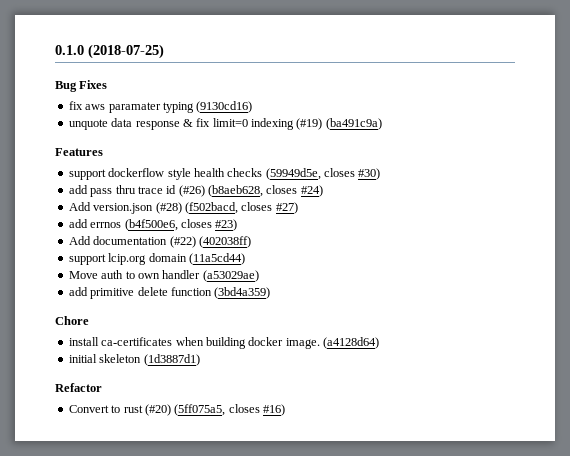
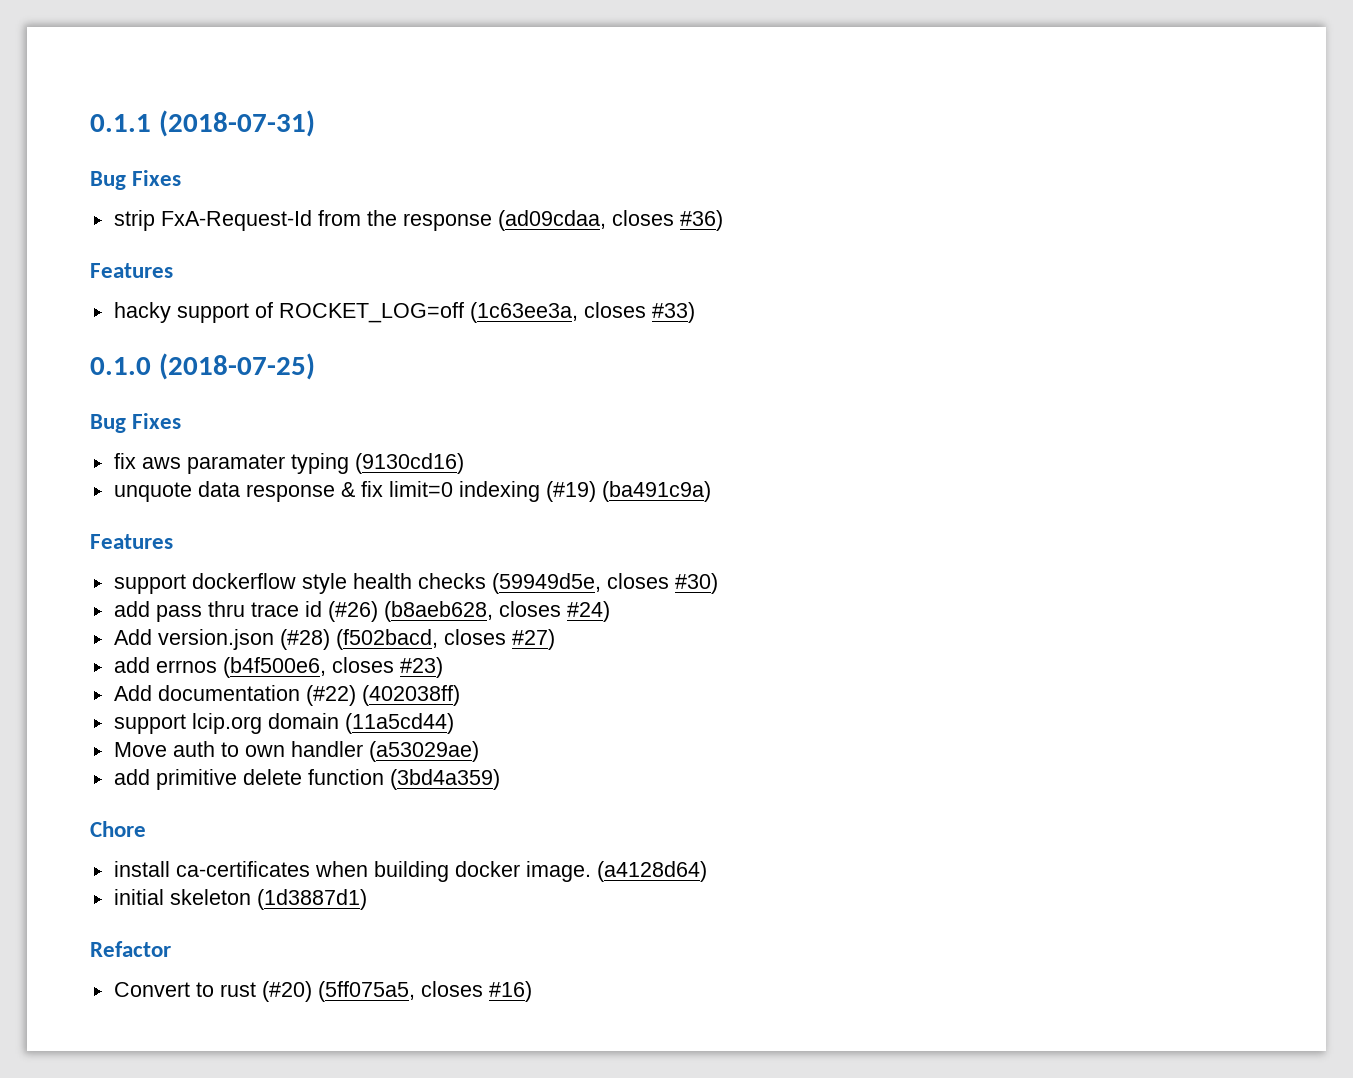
(55, 50) none -> [90,110,315,137] [90,170,182,190] [113,210,723,231] [90,263,173,278] [113,302,695,323] 0.1.1 (2018-07-31) // Bug Fixes // strip FxA-Request-Id from the response (ad09cdaa, closes #36) // Features // hacky support of ROCKET_LOG=off (1c63ee3a, closes #33) //

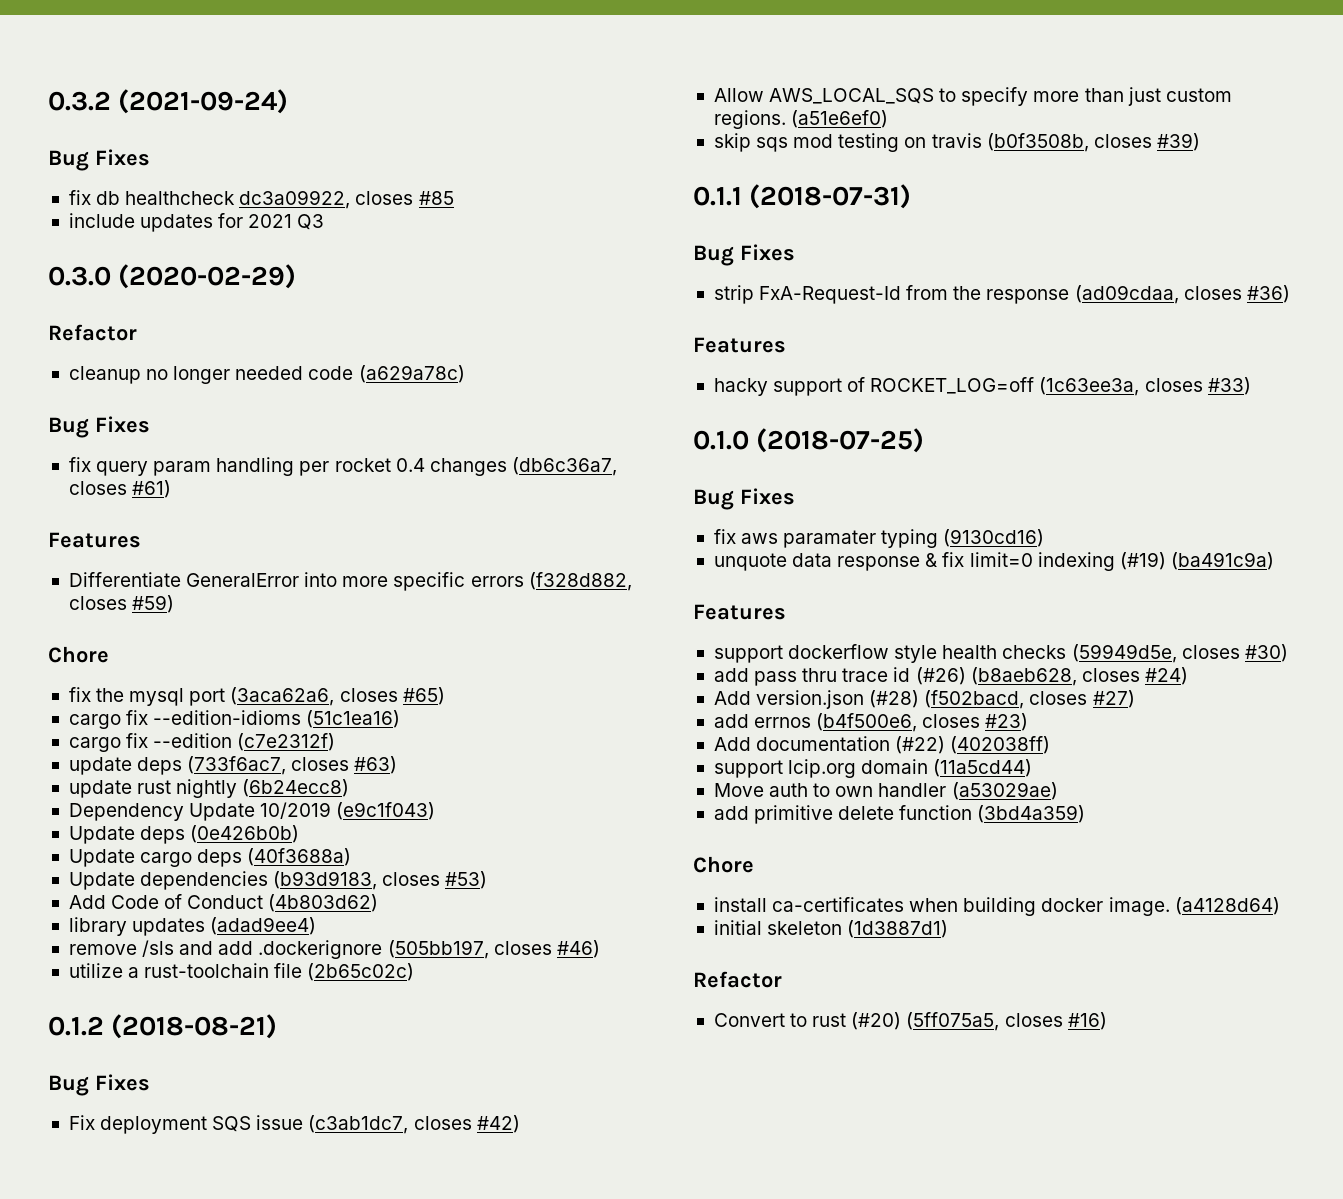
(90, 123) none -> [48,89,289,114] [48,149,150,171] [68,190,454,209] [68,213,325,232] [48,264,297,289] [48,324,137,341] [68,365,465,384] [48,416,150,438] [68,457,617,476] [68,480,172,498] [48,532,141,548] [68,572,632,591] [68,595,175,613] [48,646,109,663] [68,687,445,706] [68,710,401,729] [68,733,336,752] [68,756,398,775] [68,779,350,798] [68,802,436,821] [68,825,300,844] [68,848,352,867] [68,871,488,890] [68,894,379,912] [68,917,317,936] [68,940,600,959] [68,963,415,981] [48,1014,278,1039] [48,1074,150,1096] [68,1115,520,1134] [713,87,1232,106] [713,110,889,129] [713,133,1200,152] 0.3.2 (2021-09-24) // Bug Fixes // fix db healthcheck dc3a09922, closes #85 // include updates for 2021 Q3 // 0.3.0 (2020-02-29) // Refactor // cleanup no longer needed code (a629a78c) // Bug Fixes // fix query param handling per rocket 0.4 changes (db6c36a7, closes #61) // Features // Differentiate GeneralError into more specific errors (f328d882, closes #59) // Chore // fix the mysql port (3aca62a6, closes #65) // cargo fix --edition-idioms (51c1ea16) // cargo fix --edition (c7e2312f) // update deps (733f6ac7, closes #63) // update rust nightly (6b24ecc8) // Dependency Update 10/2019 (e9c1f043) // Update deps (0e426b0b) // Update cargo deps (40f3688a) // Update dependencies (b93d9183, closes #53) // Add Code of Conduct (4b803d62) // library updates (adad9ee4) // remove /sls and add .dockerignore (505bb197, closes #46) // utilize a rust-toolchain file (2b65c02c) // 0.1.2 (2018-08-21) // Bug Fixes // Fix deployment SQS issue (c3ab1dc7, closes #42) // Allow AWS_LOCAL_SQS to specify more than just custom regions. (a51e6ef0) // skip sqs mod testing on travis (b0f3508b, closes #39) //

